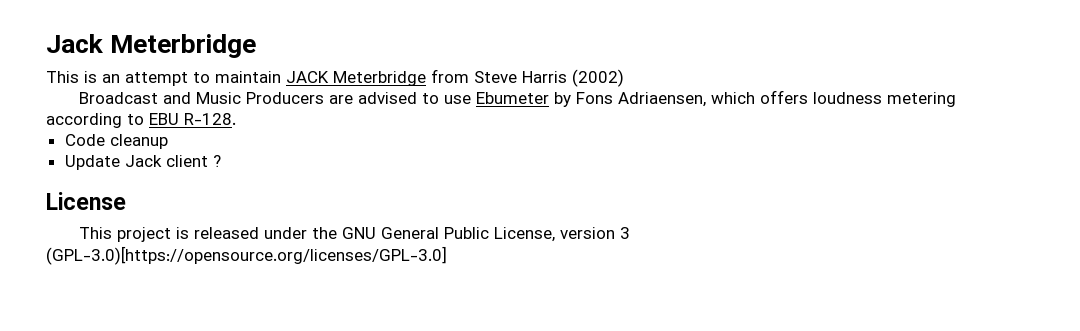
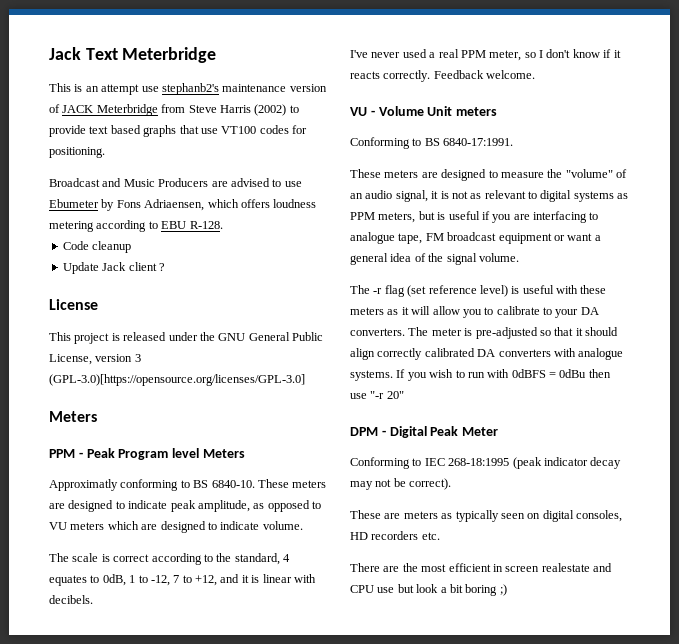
[46,34,103,53] Jack -> [49,47,118,60] Jack Text
[193,71,281,83] to maintain -> [141,83,327,95] [49,104,60,113] use stephanb2's maintenance version of
(624, 78) none -> [289,105,299,113] [49,125,307,137] [49,147,105,158] to provide text based graphs that use VT100 codes for positioning.
(447, 255) none -> [49,411,97,422] [49,448,245,460] [49,479,327,491] [49,500,321,512] [49,521,303,533] [49,553,290,565] [49,574,316,586] [49,595,93,604] [350,49,621,61] [350,70,536,82] [350,106,498,116] [350,137,514,149] [350,169,627,181] [350,190,629,202] [350,211,599,223] [350,232,601,244] [350,253,519,265] [350,285,607,297] [350,306,599,318] [350,327,618,339] [350,348,624,360] [350,369,611,381] [350,391,404,399] [350,426,499,438] [350,457,622,469] [350,478,452,490] [350,510,622,522] [350,531,440,540] [350,563,612,572] [350,584,507,596] // Meters // PPM - Peak Program level Meters // Approximatly conforming to BS 6840-10. These meters are designed to indicate peak amplitude, as opposed to VU meters which are designed to indicate volume. // The scale is correct according to the standard, 4 equates to 0dB, 1 to -12, 7 to +12, and it is linear with decibels. // I've never used a real PPM meter, so I don't know if it reacts correctly. Feedback welcome. // VU - Volume Unit meters // Conforming to BS 6840-17:1991. // These meters are designed to measure the "volume" of an audio signal, it is not as relevant to digital systems as PPM meters, but is useful if you are interfacing to analogue tape, FM broadcast equipment or want a general idea of the signal volume. // The -r flag (set reference level) is useful with these meters as it will allow you to calibrate to your DA converters. The meter is pre-adjusted so that it should align correctly calibrated DA converters with analogue systems. If you wish to run with 0dBFS = 0dBu then use "-r 20" // DPM - Digital Peak Meter // Conforming to IEC 268-18:1995 (peak indicator decay may not be correct). // These are meters as typically seen on digital consoles, HD recorders etc. // There are the most efficient in screen realestate and CPU use but look a bit boring ;)

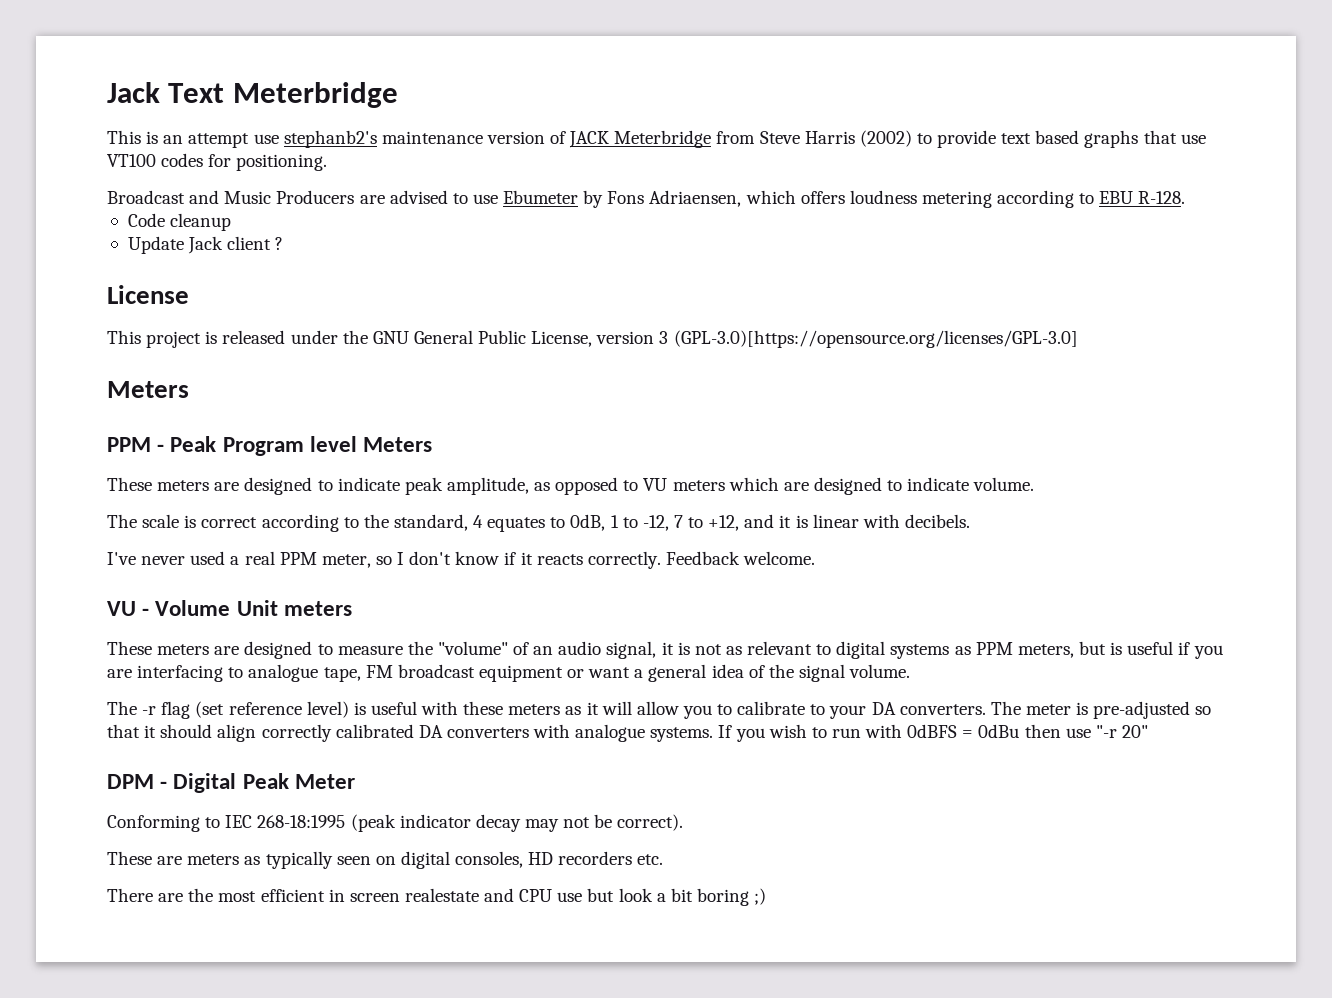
[49,479,255,491] Approximatly conforming to BS 6840-10. -> (433, 444) none
[350,137,514,149] // Conforming to BS 6840-17:1991. -> (352, 608) none

